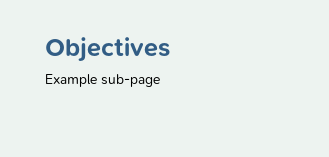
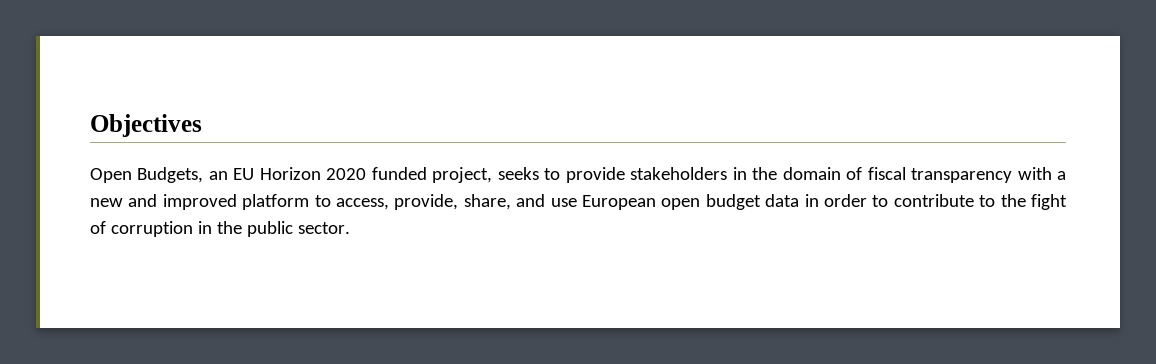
[45,74,160,87] Example sub-page -> [90,167,1067,183] [90,194,1067,210] [90,221,350,237] Open Budgets, an EU Horizon 2020 funded project, seeks to provide stakeholders in the domain of fiscal transparency with a new and improved platform to access, provide, share, and use European open budget data in order to contribute to the fight of corruption in the public sector.

